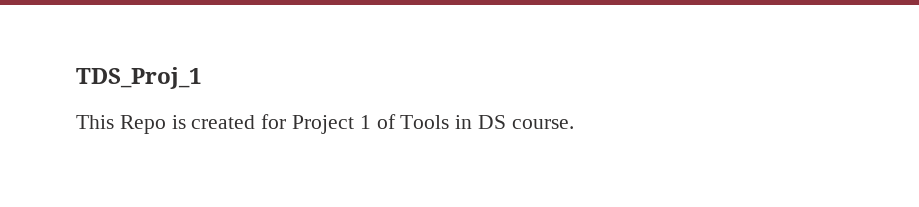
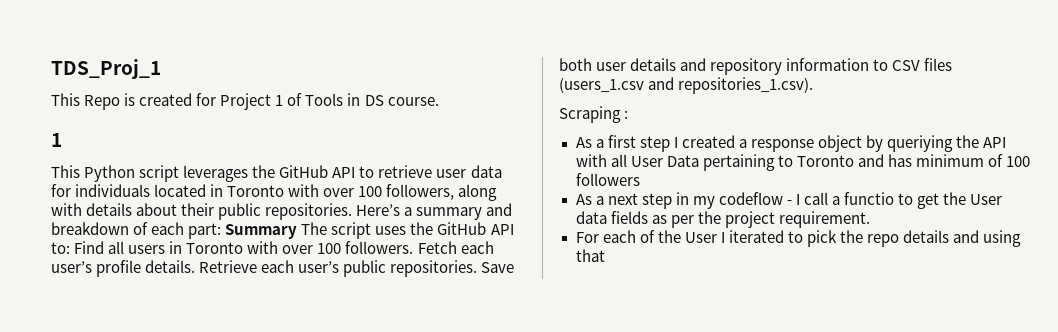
(574, 124) none -> [51,133,62,147] [51,165,502,182] [51,184,498,201] [51,203,513,220] [51,222,514,239] [51,241,494,254] [51,260,515,277] [559,58,953,75] [559,77,814,94] [559,106,629,123] [575,135,1007,152] [575,154,1031,171] [575,173,640,186] [575,192,1003,209] [575,211,870,228] [575,230,1022,247] [575,249,605,262] // 1 // This Python script leverages the GitHub API to retrieve user data for individuals located in Toronto with over 100 followers, along with details about their public repositories. Here’s a summary and breakdown of each part: Summary The script uses the GitHub API to: Find all users in Toronto with over 100 followers. Fetch each user’s profile details. Retrieve each user’s public repositories. Save both user details and repository information to CSV files (users_1.csv and repositories_1.csv). // Scraping : // As a first step I created a response object by queriying the API with all User Data pertaining to Toronto and has minimum of 100 followers // As a next step in my codeflow - I call a functio to get the User data fields as per the project requirement. // For each of the User I iterated to pick the repo details and using that

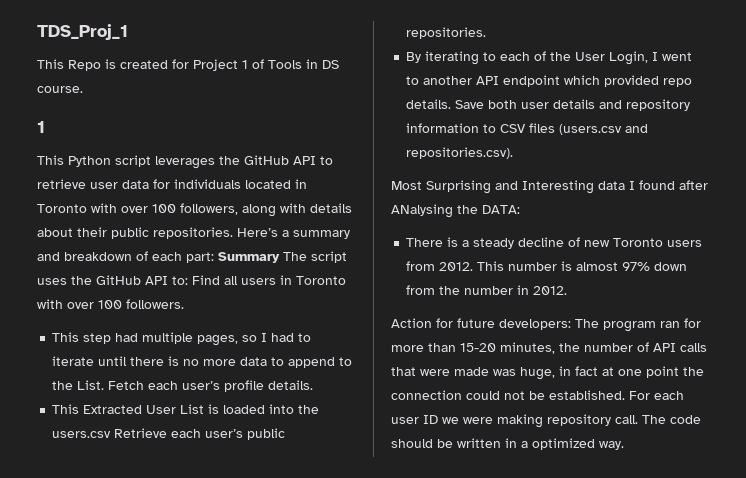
(414, 247) none -> [52,332,312,346] [52,356,353,368] [52,380,105,390] // This step had multiple pages, so I had to iterate until there is no more data to append to the List.
(196, 266) none -> [52,404,320,414] [52,431,112,438] // This Extracted User List is loaded into the users.csv
(478, 268) none -> [406,51,693,65] [406,75,693,87] [406,99,452,109] // By iterating to each of the User Login, I went to another API endpoint which provided repo details.
[559,77,814,94] [559,106,629,123] [575,135,1007,152] [575,154,1031,171] [575,173,640,186] [575,192,1003,209] [575,211,870,228] [575,230,1022,247] [575,249,605,262] (users_1.csv and repositories_1.csv). // Scraping : // As a first step I created a response object by queriying the API with all User Data pertaining to Toronto and has minimum of 100 followers // As a next step in my codeflow - I call a functio to get the User data fields as per the project requirement. // For each of the User I iterated to pick the repo details and using that -> [559,124,649,135] [406,147,514,159] [391,180,708,194] [391,204,520,218] [406,237,703,249] [406,261,688,271] [406,285,568,295] [391,318,701,332] [391,342,707,354] [391,366,704,380] [391,390,684,400] [391,414,701,428] [391,438,624,450] (users.csv and repositories.csv). // Most Surprising and Interesting data I found after ANalysing the DATA: // There is a steady decline of new Toronto users from 2012. This number is almost 97% down from the number in 2012. // Action for future developers: The program ran for more than 15-20 minutes, the number of API calls that were made was huge, in fact at one point the connection could not be established. For each user ID we were making repository call. The code should be written in a optimized way.

